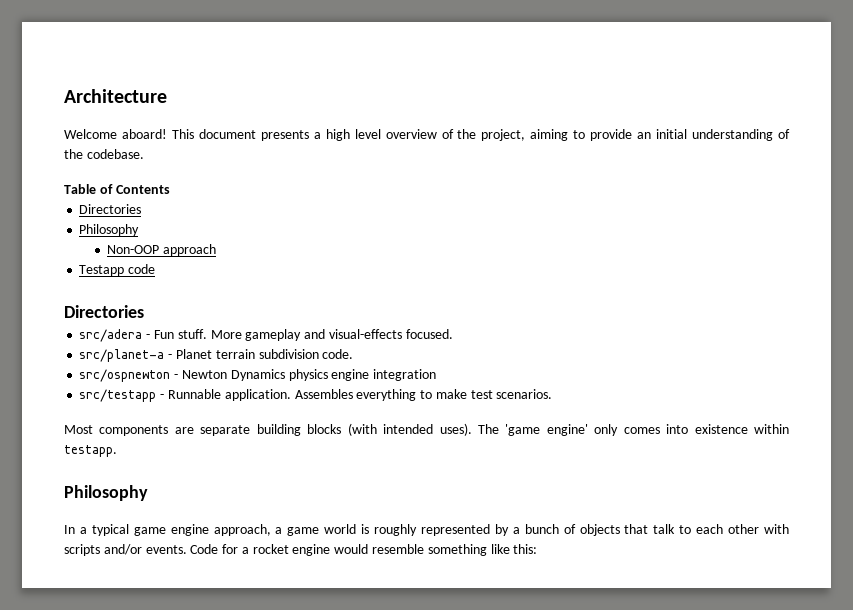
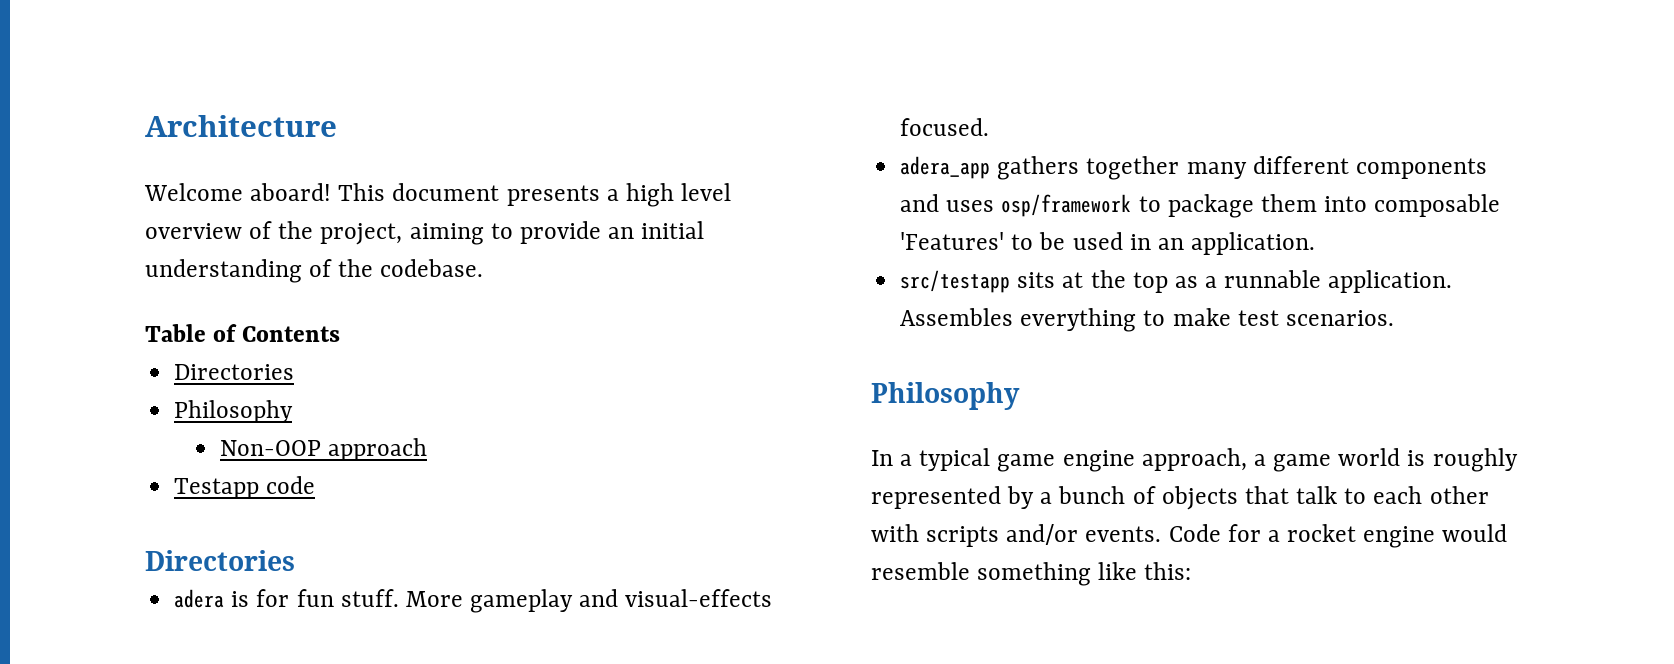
[79,329,174,342] src/adera - Fun -> [174,589,334,608] adera is for fun
[79,349,354,362] [79,369,437,382] [79,389,221,402] src/planet-a - Planet terrain subdivision code. // src/ospnewton - Newton Dynamics physics engine integration // src/testapp - Runnable -> [900,156,1487,180] [900,194,1501,218] [900,232,1316,255] [900,270,1322,293] adera_app gathers together many different components and uses osp/framework to package them into composable 'Features' to be used in an application. // src/testapp sits at the top as a runnable
[64,423,789,436] [64,445,117,457] // Most components are separate building blocks (with intended uses). The 'game engine' only comes into existence within testapp. -> (1394, 318) none

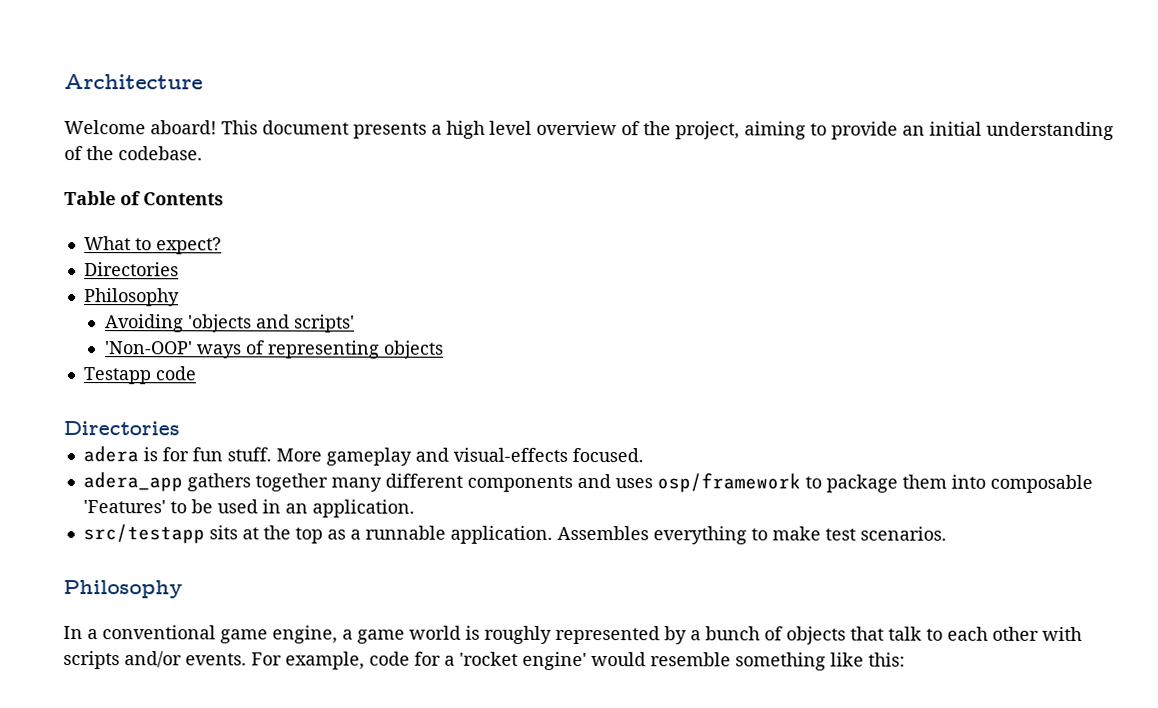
(341, 334) none -> [83,236,222,255] // What to expect?
[220,438,428,461] Non-OOP approach -> [104,314,355,333] [103,340,444,359] Avoiding 'objects and scripts' // 'Non-OOP' ways of representing objects
[919,448,1247,472] typical game engine approach, -> [102,625,338,644] conventional game engine,
[1168,524,1436,548] Code for a rocket engine -> [251,651,587,671] For example, code for a 'rocket engine'

